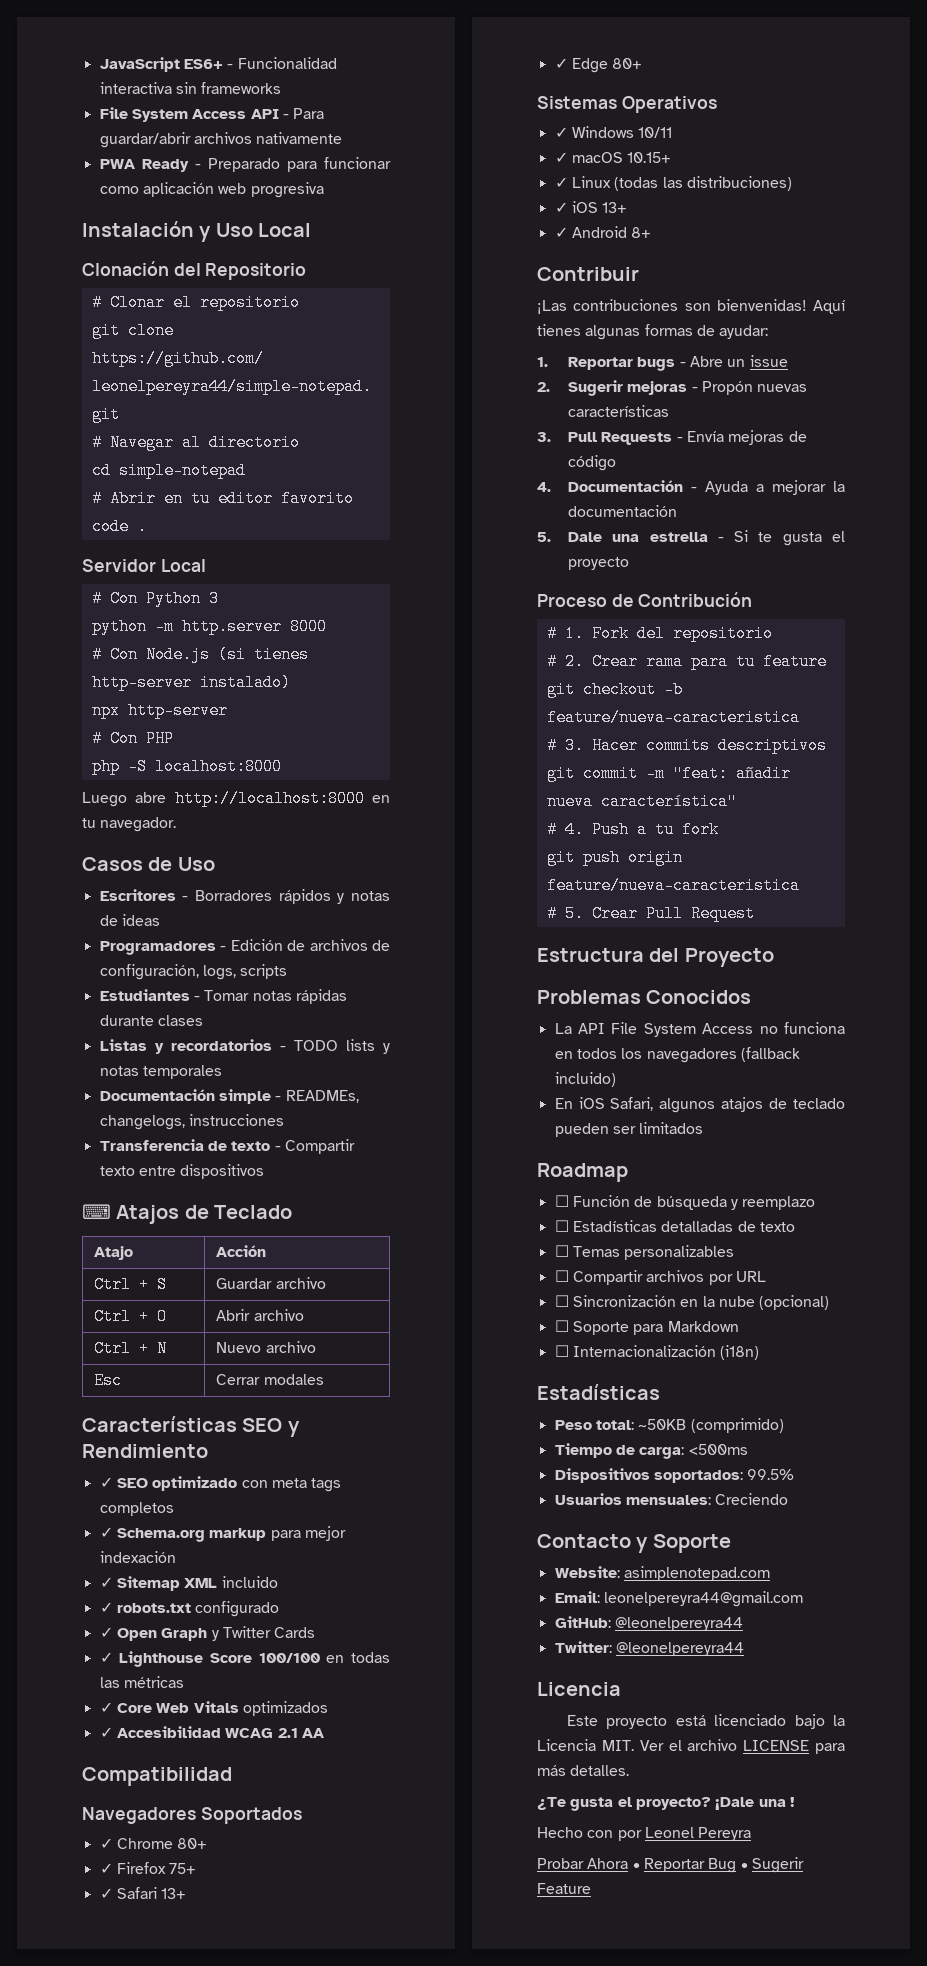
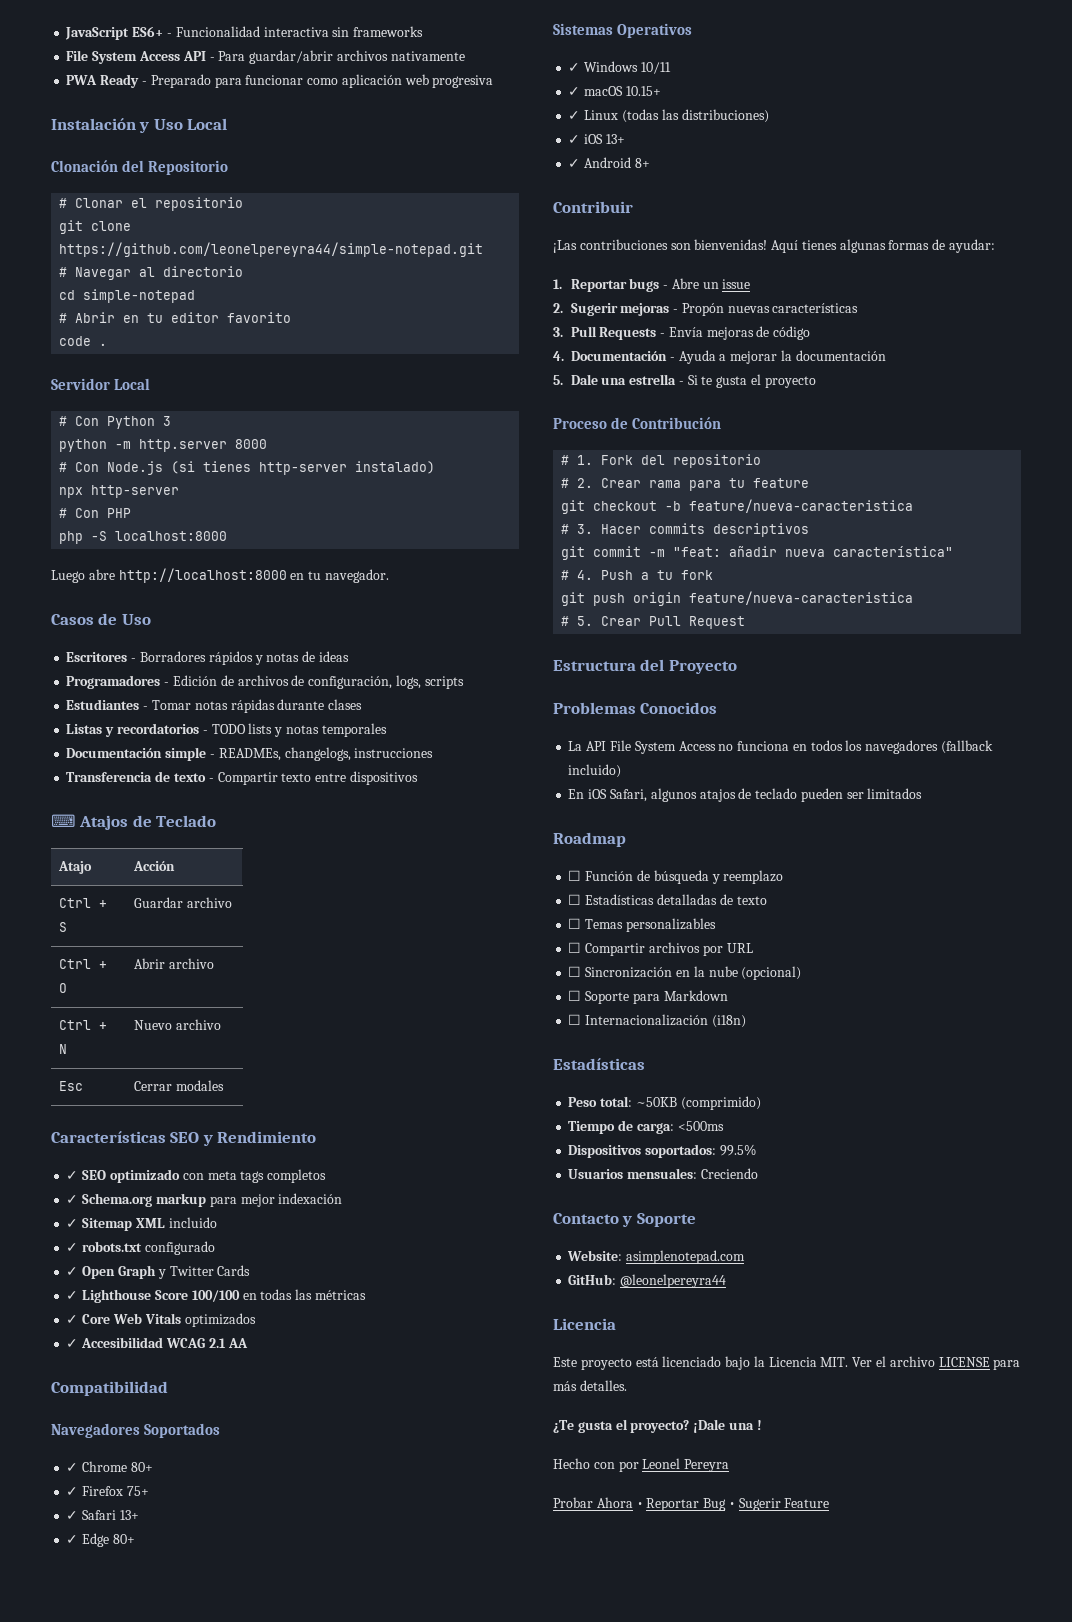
[554,1591,803,1607] // Email: leonelpereyra44@gmail.com -> (746, 1257) none
[554,1641,744,1656] // Twitter: @leonelpereyra44 -> (727, 1281) none

